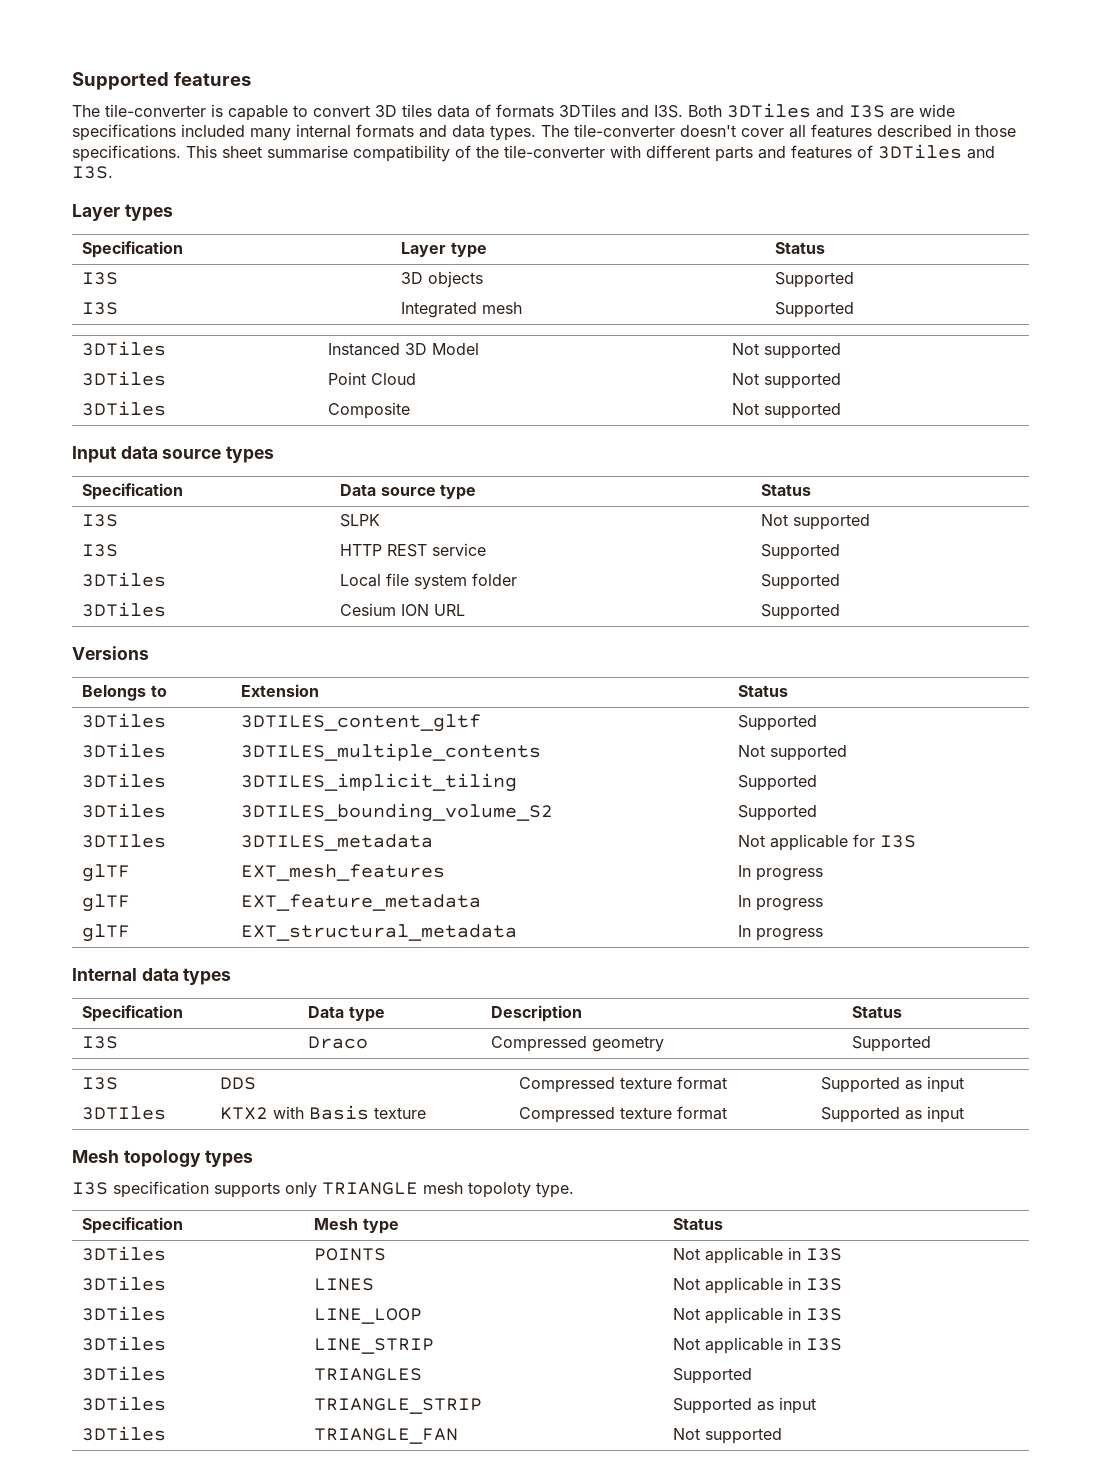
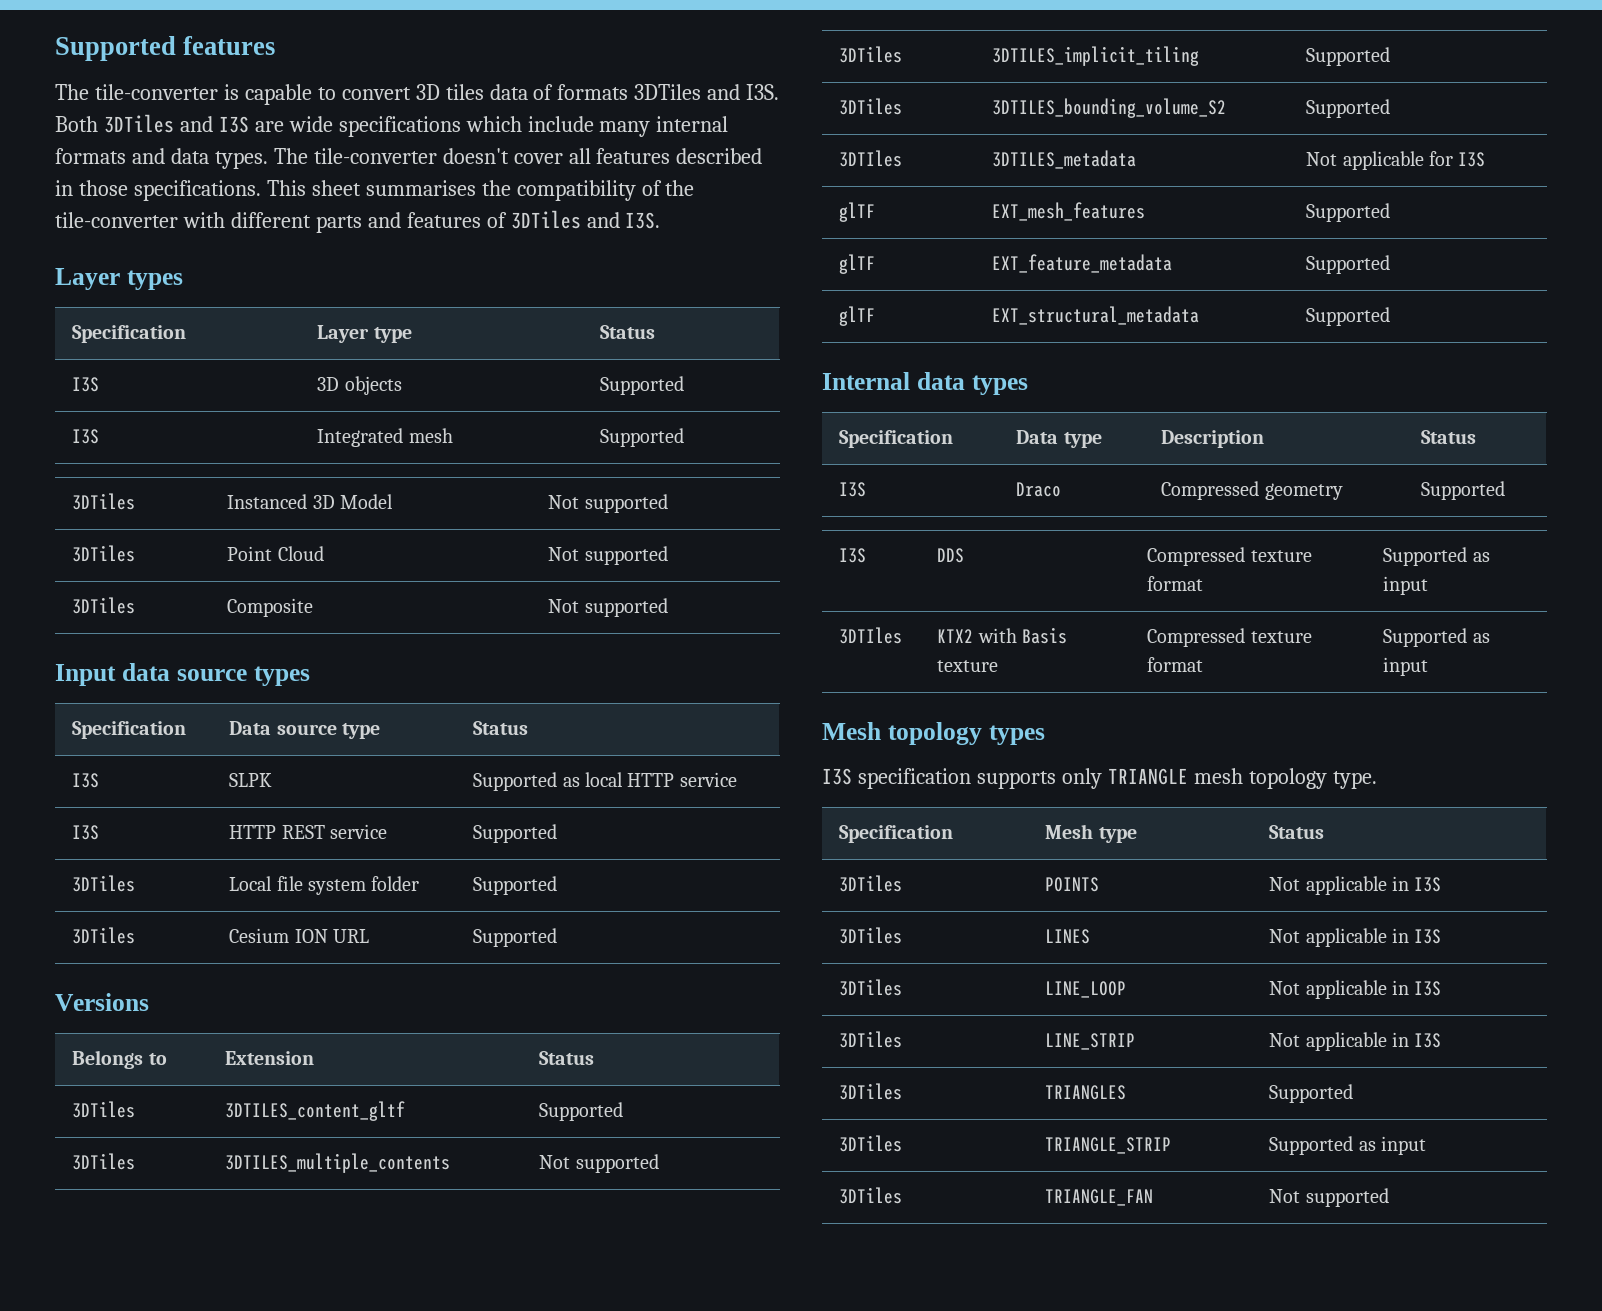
[181,124,245,137] included -> [465,116,594,132] which include
[267,145,348,159] summarise -> [365,180,511,196] summarises the
[761,514,871,530] Not supported -> [473,772,737,791] Supported as local HTTP service
[738,865,824,881] In progress -> [1306,203,1391,222] Supported
[738,895,824,911] In progress -> [1306,255,1391,274] Supported
[738,925,824,941] In progress -> [1306,307,1391,326] Supported
[468,1182,531,1198] topoloty -> [1248,768,1327,789] topology

